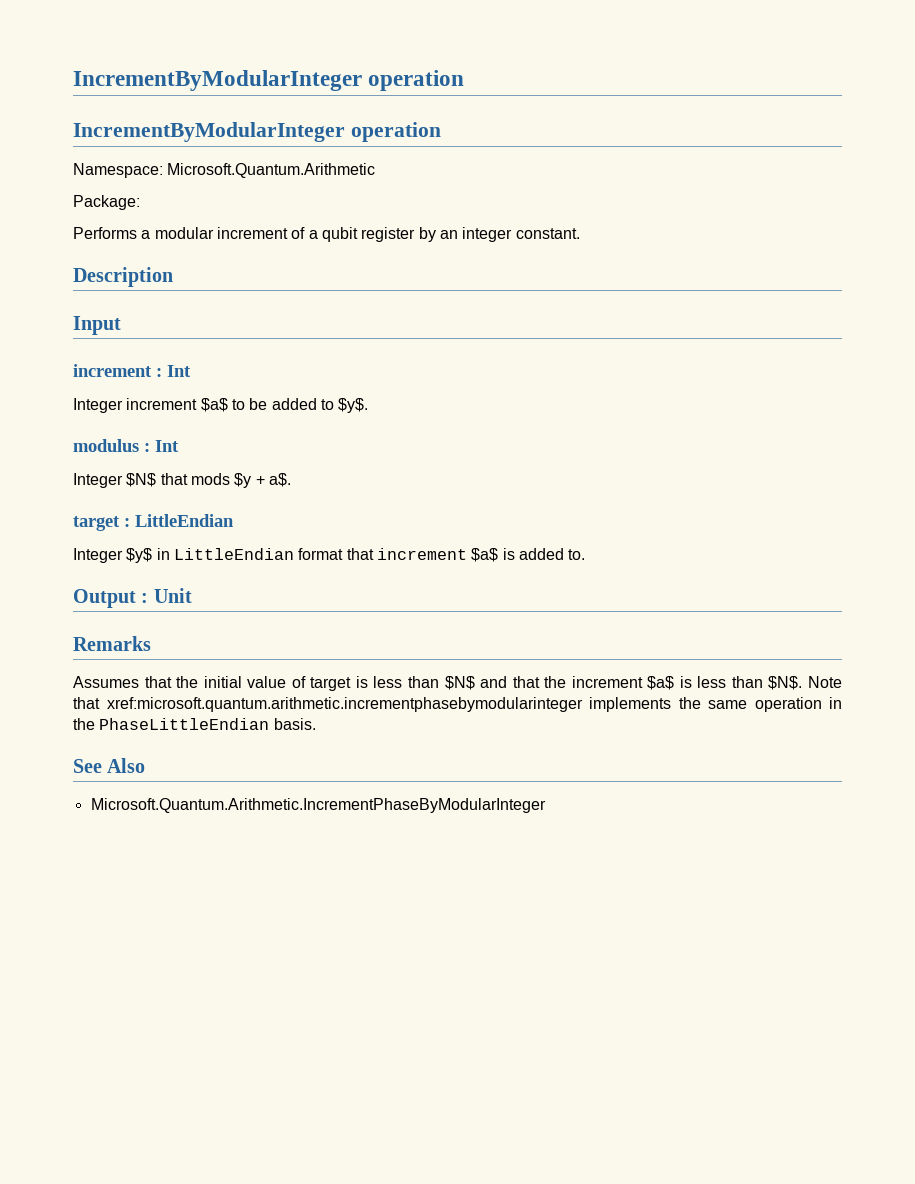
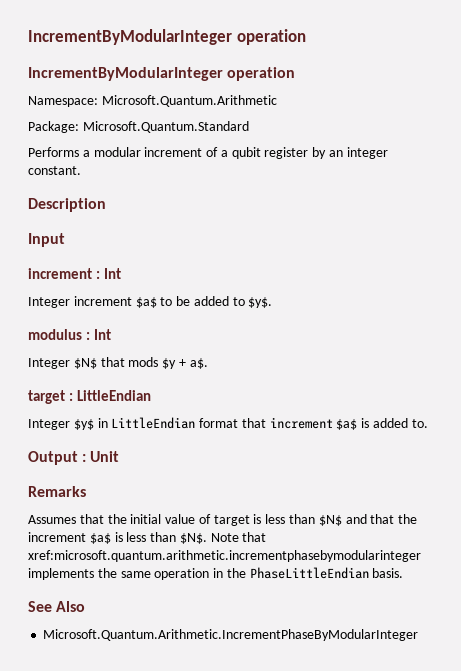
(140, 202) none -> [82,121,249,133] Microsoft.Quantum.Standard

